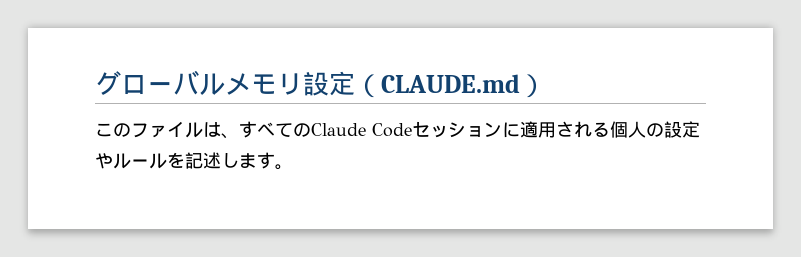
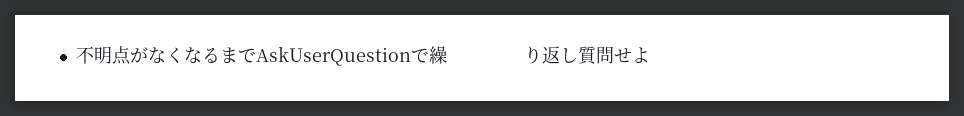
[95,70,546,98] [95,121,700,139] [95,152,293,170] グローバルメモリ設定（CLAUDE.md） // このファイルは、すべてのClaude Codeセッションに適用される個人の設定やルールを記述します。 -> [75,46,650,66] 不明点がなくなるまでAskUserQuestionで繰り返し質問せよ

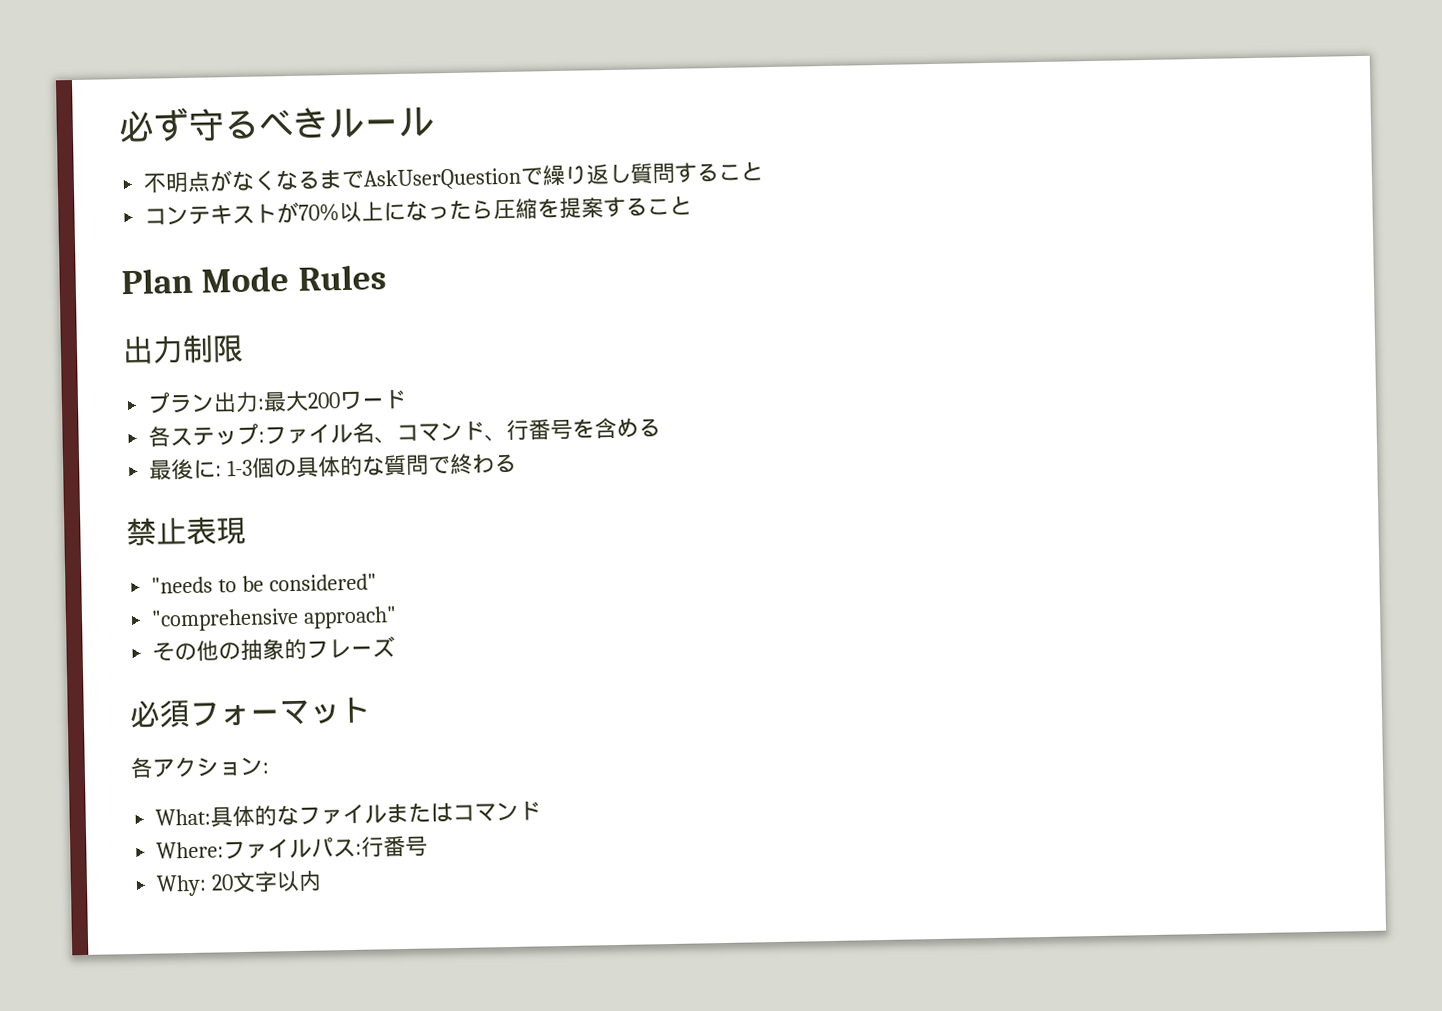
(75, 55) none -> [118,106,435,143] 必ず守るべきルール //
[613,47,650,63] せよ -> [674,161,764,183] [144,195,693,226] [121,264,387,295] [122,334,244,365] [147,388,408,414] [148,417,662,447] [149,453,518,481] [126,516,247,547] [151,573,378,594] [151,606,398,632] [152,636,396,661] [129,696,370,729] [130,756,269,779] [155,800,542,828] [156,835,429,860] [156,870,323,897] すること // コンテキストが70%以上になったら圧縮を提案すること // Plan Mode Rules // 出力制限 // プラン出力:最大200ワード // 各ステップ:ファイル名、コマンド、行番号を含める // 最後に: 1-3個の具体的な質問で終わる // 禁止表現 // "needs to be considered" // "comprehensive approach" // その他の抽象的フレーズ // 必須フォーマット // 各アクション: // What:具体的なファイルまたはコマンド // Where:ファイルパス:行番号 // Why: 20文字以内

